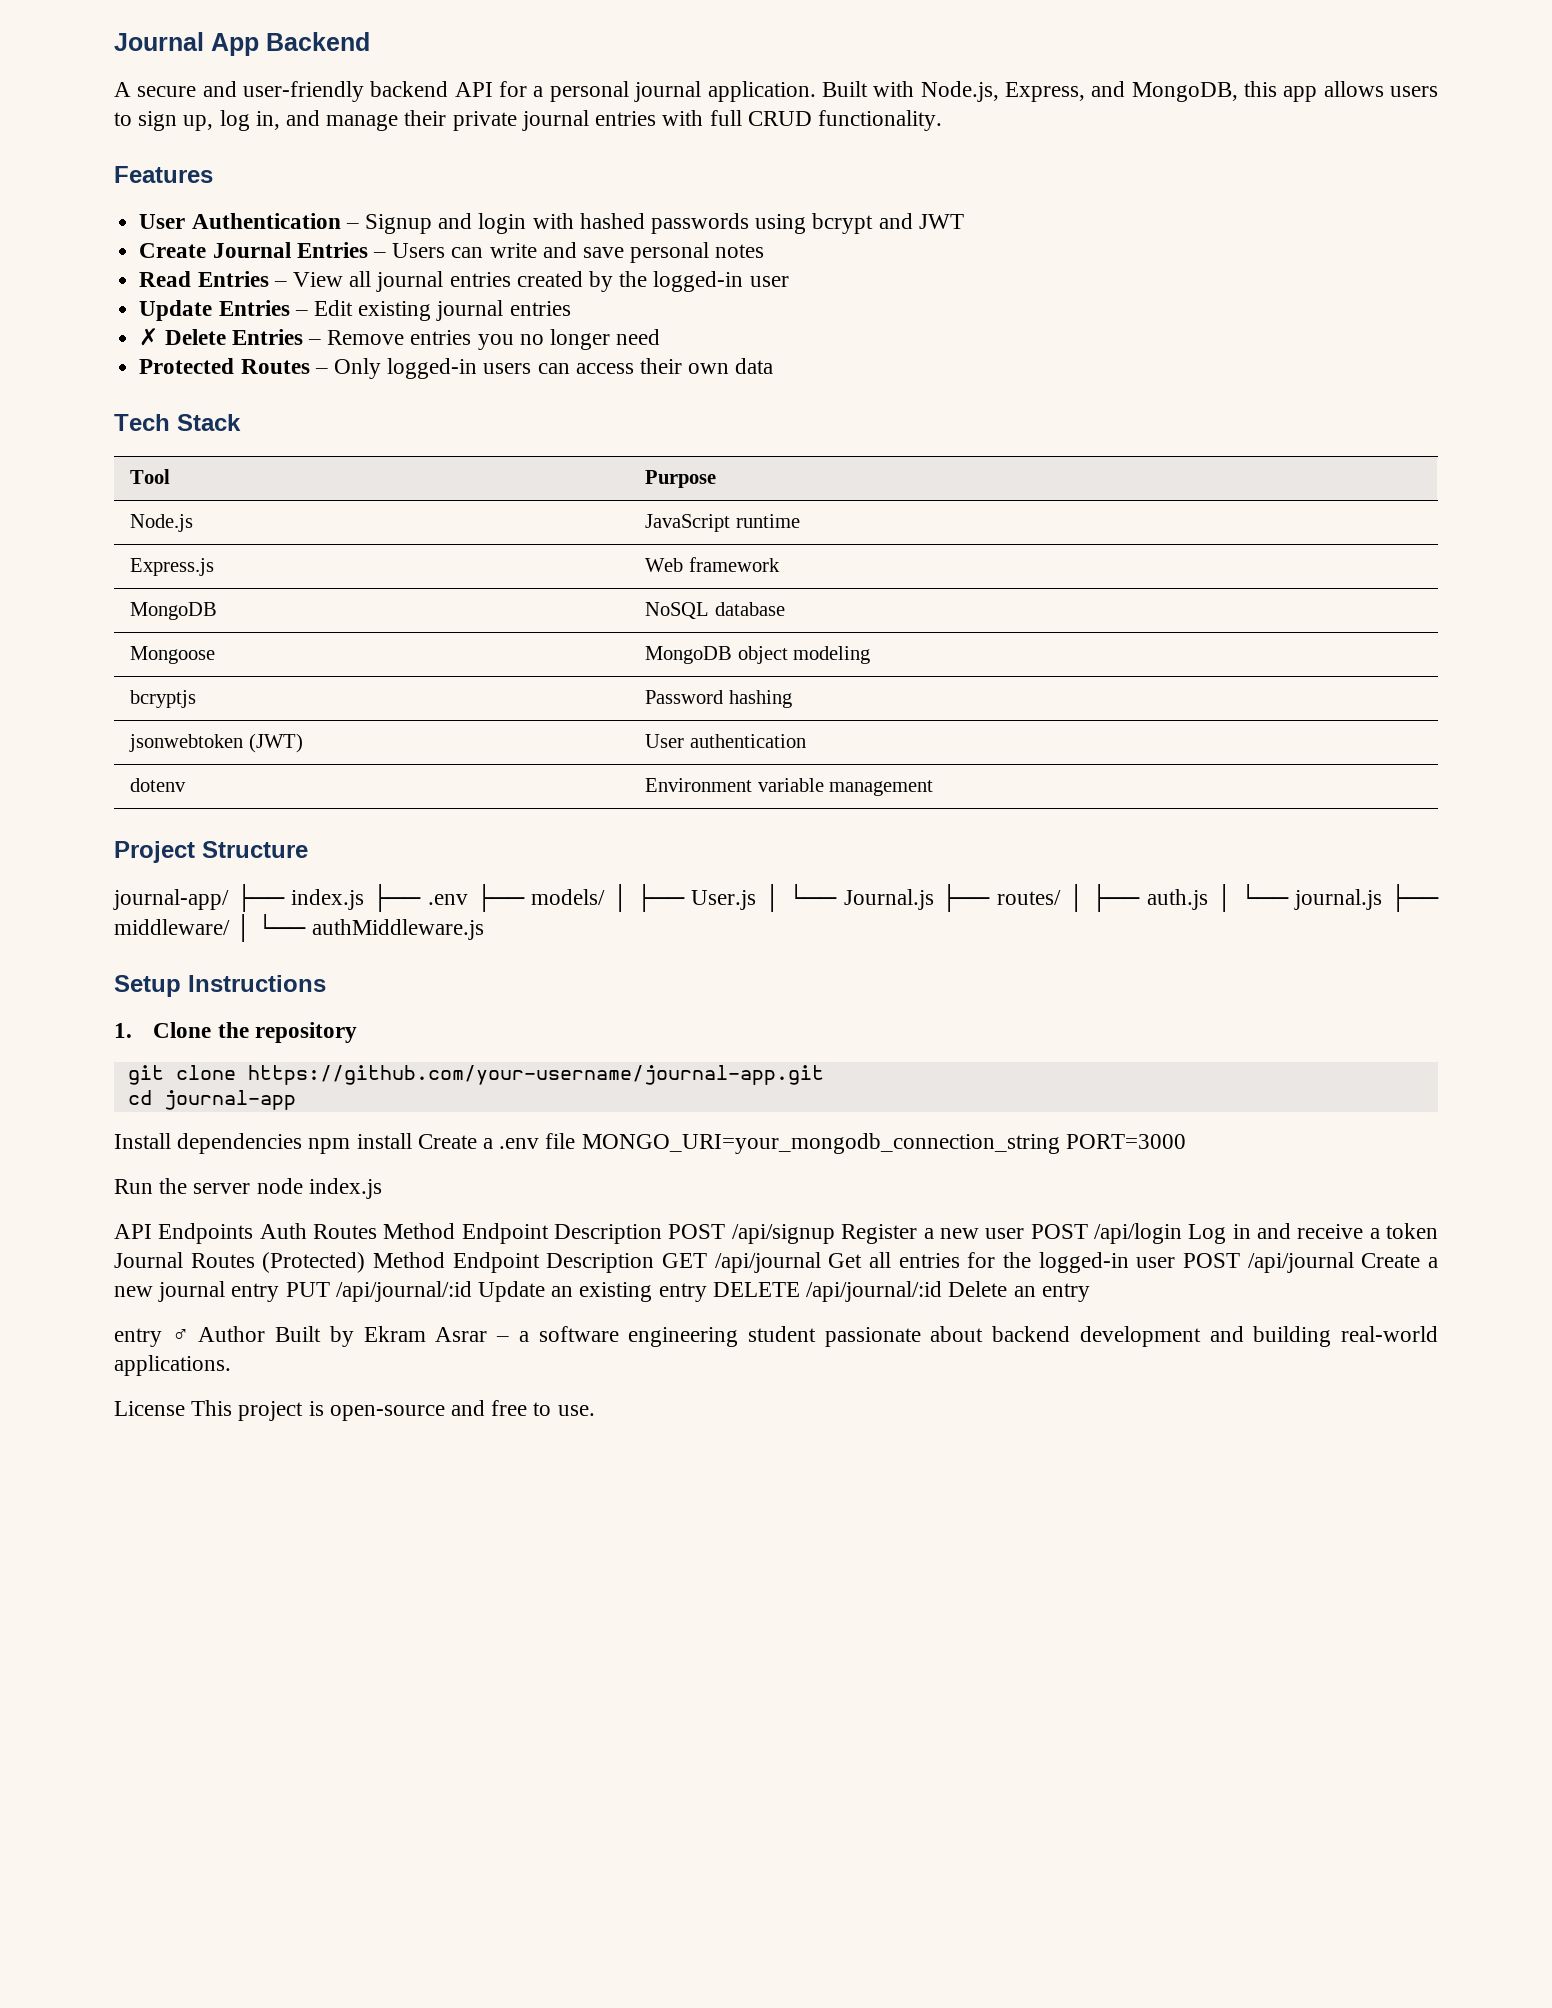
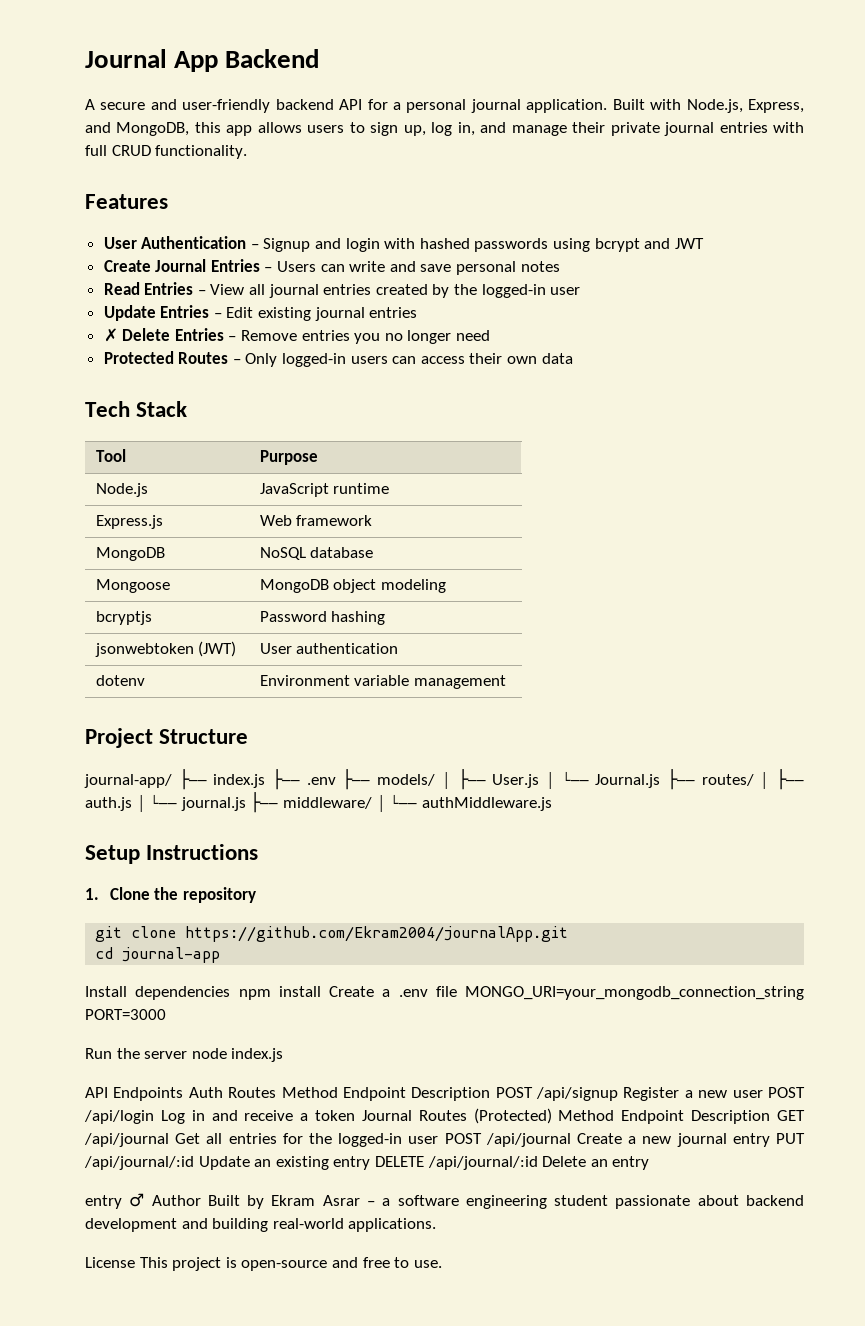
[247,1065,824,1085] https://github.com/your-username/journal-app.git -> [185,926,569,942] https://github.com/Ekram2004/journalApp.git

